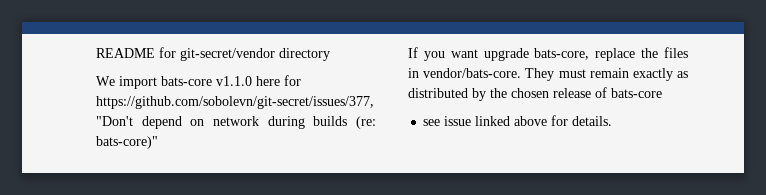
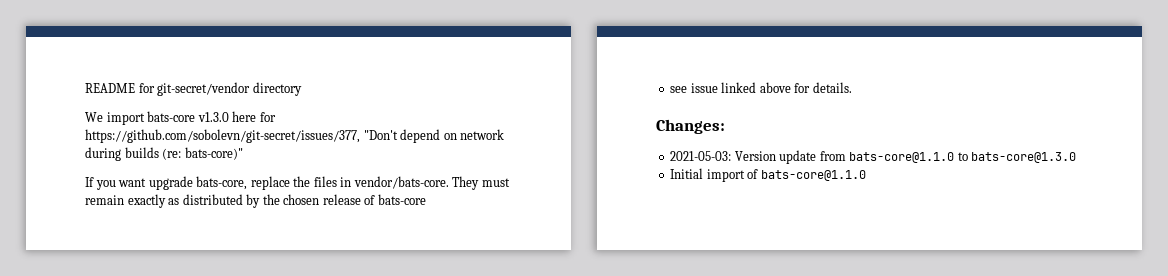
[216,76,252,86] v1.1.0 -> [197,112,229,122] v1.3.0
(613, 121) none -> [656,119,725,134] [670,150,1077,164] [670,168,866,182] // Changes: // 2021-05-03: Version update from bats-core@1.1.0 to bats-core@1.3.0 // Initial import of bats-core@1.1.0

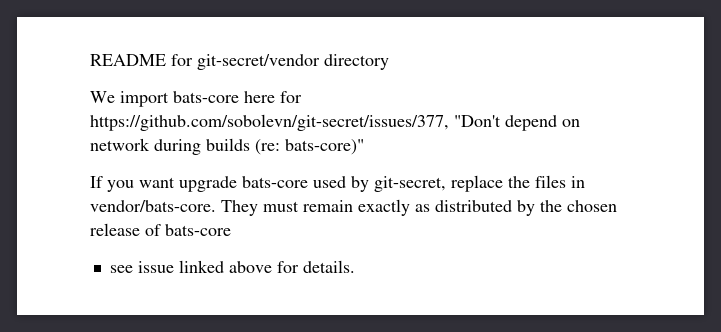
[197,112,229,122] v1.3.0 -> (239, 97) none
[196,176,248,190] bats-core, -> [242,176,446,192] bats-core used by git-secret,
[656,119,725,134] [670,150,1077,164] [670,168,866,182] // Changes: // 2021-05-03: Version update from bats-core@1.1.0 to bats-core@1.3.0 // Initial import of bats-core@1.1.0 -> (355, 266) none

